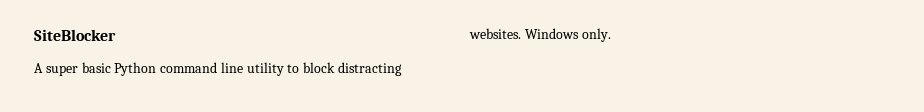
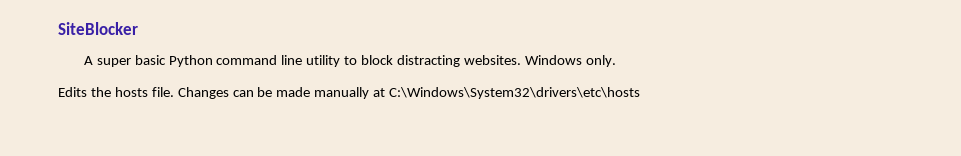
(611, 35) none -> [58,87,641,99] // Edits the hosts file. Changes can be made manually at C:\Windows\System32\drivers\etc\hosts

